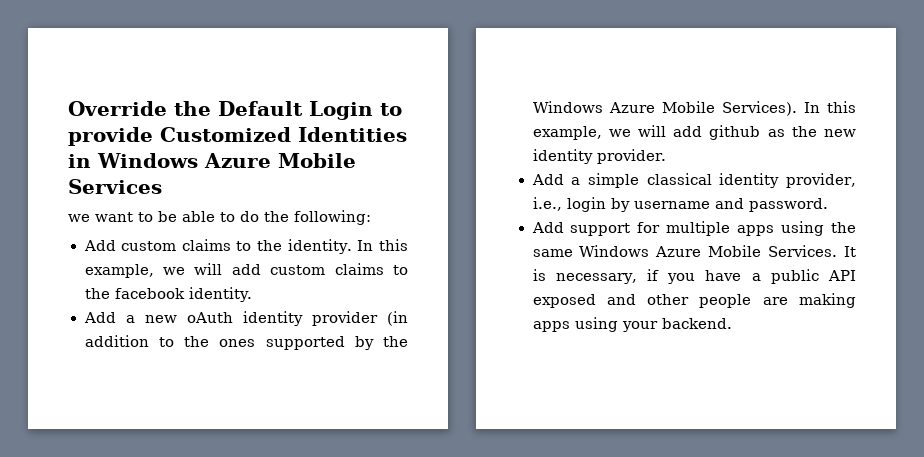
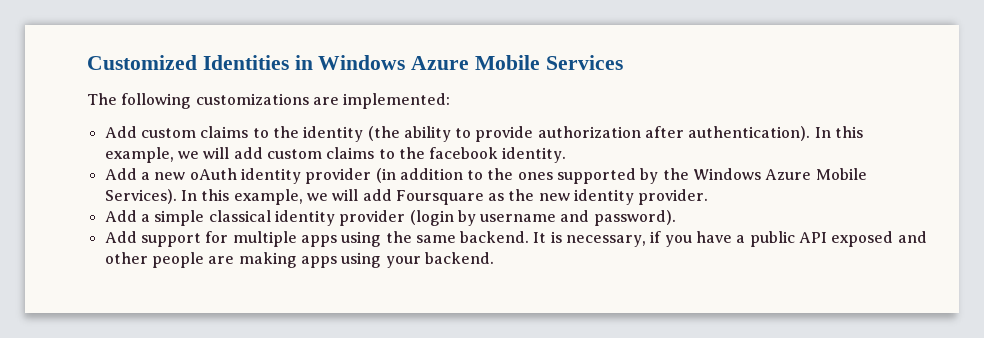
[68,101,402,120] [68,127,153,146] Override the Default Login to provide -> (87, 62) none
[68,210,371,225] we want to be able to do the following: -> [87,93,451,109] The following customizations are implemented:
[287,239,352,254] identity. -> [303,126,811,142] identity (the ability to provide authorization after authentication).
[709,125,761,140] github -> [395,190,484,205] Foursquare
[786,173,857,188] [532,197,606,212] provider, i.e., login -> [339,210,454,226] provider (login
[748,198,828,212] password. -> [593,210,676,226] password).
[579,245,838,257] Windows Azure Mobile Services. -> [460,231,530,243] backend.

